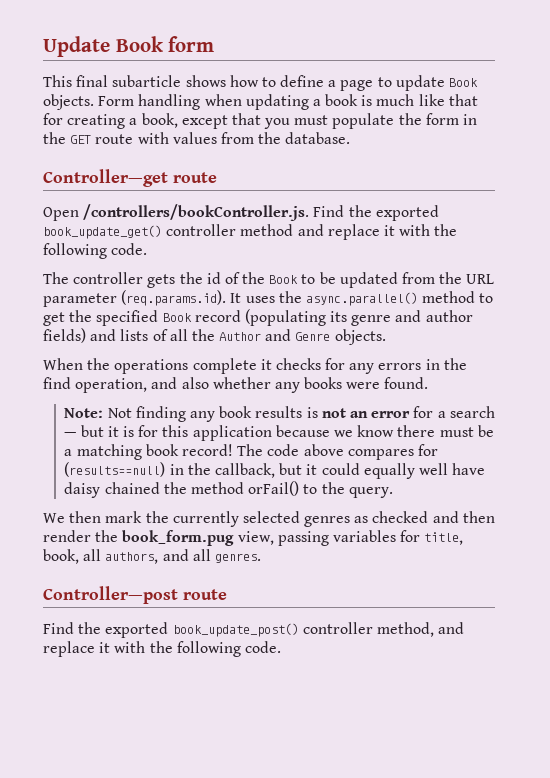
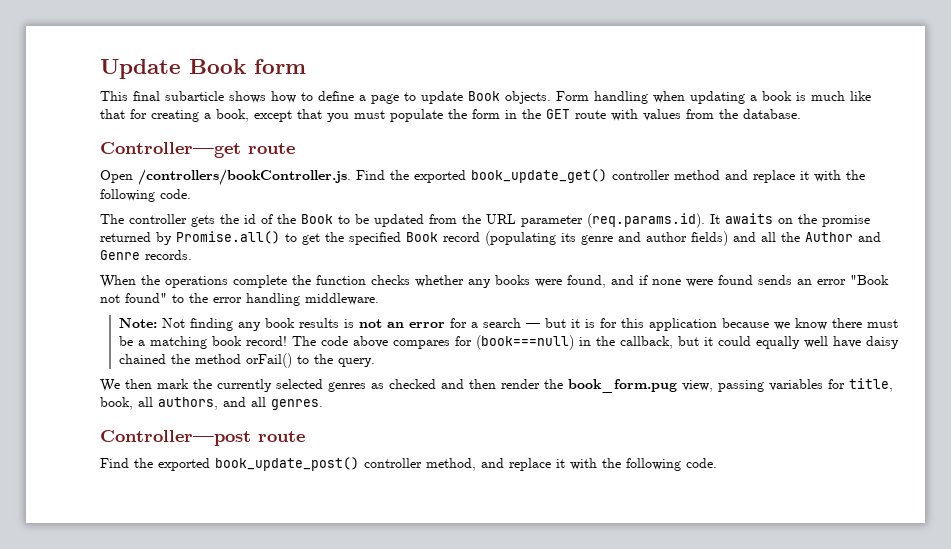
[245,291,476,306] uses the async.parallel() method -> [725,213,870,227] [100,231,280,245] awaits on the promise returned by Promise.all()
[120,329,168,341] lists of -> (756, 237) none
[334,329,386,345] objects. -> [145,250,192,260] records.
[260,358,467,374] [43,377,429,393] it checks for any errors in the find operation, and also whether any books were found. -> [292,275,889,288] [100,293,379,306] the function checks whether any books were found, and if none were found sends an error "Book not found" to the error handling middleware.
[64,462,166,477] (results==null) -> [475,335,574,350] (book===null)

